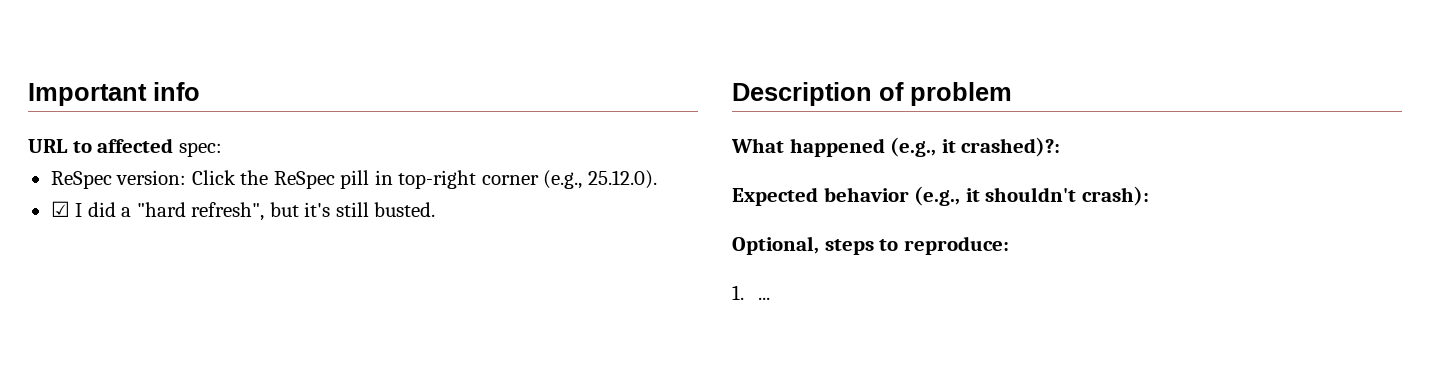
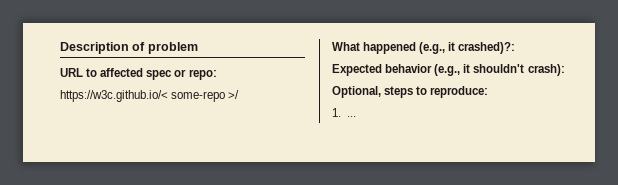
[28,82,200,106] Important info -> [60,42,198,54] Description of problem
[178,142,222,157] [50,170,657,189] [50,201,436,221] [732,82,1012,106] spec: // ReSpec version: Click the ReSpec pill in top-right corner (e.g., 25.12.0). // ☑ I did a "hard refresh", but it's still busted. // Description of problem -> [146,69,217,80] [60,90,240,102] spec or repo: // https://w3c.github.io/< some-repo >/

